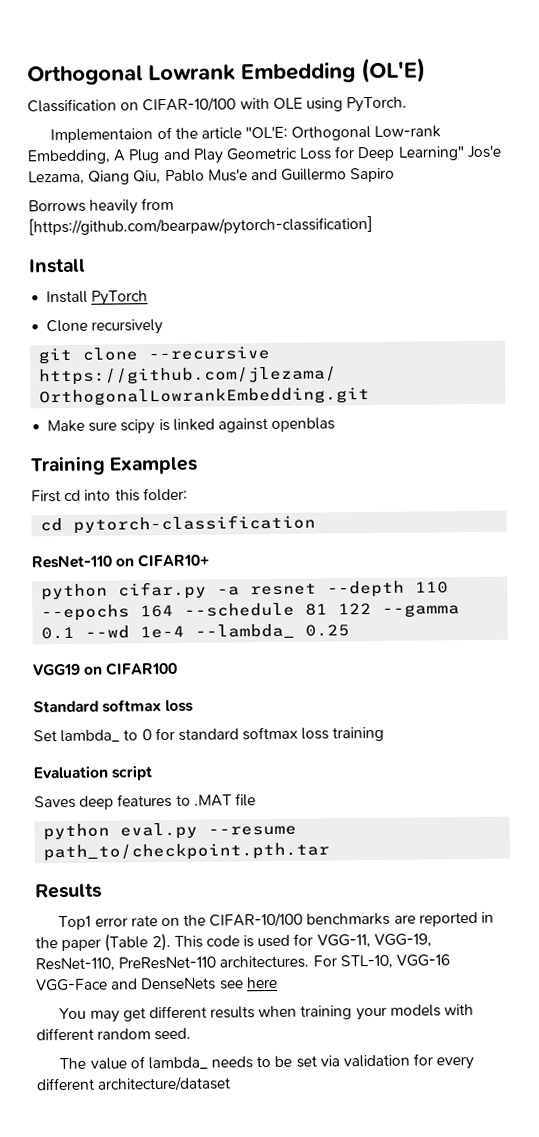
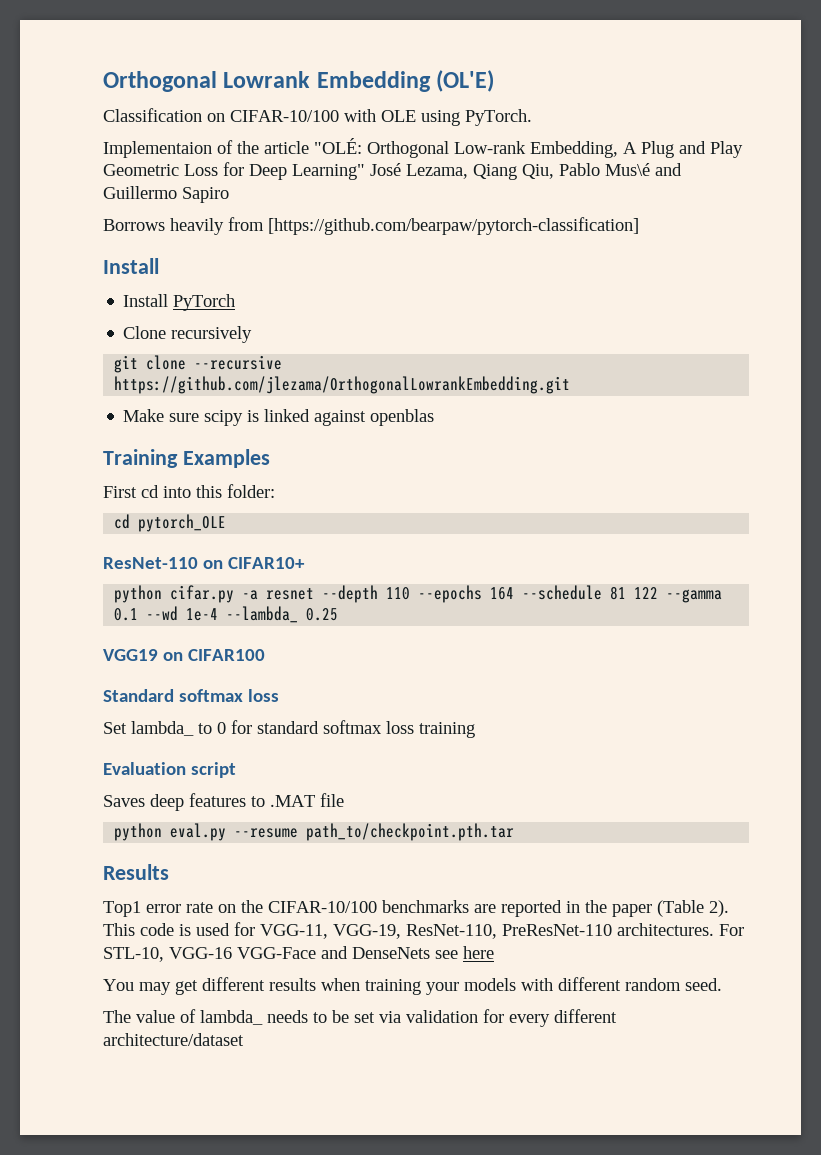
[245,126,289,139] "OL'E: -> [314,138,362,154] "OLÉ:
[466,145,501,159] Jos'e -> [370,163,401,176] José
[207,169,248,182] Mus'e -> [605,163,650,176] Mus\é
[73,514,317,534] pytorch-classification -> [138,514,227,532] pytorch_OLE

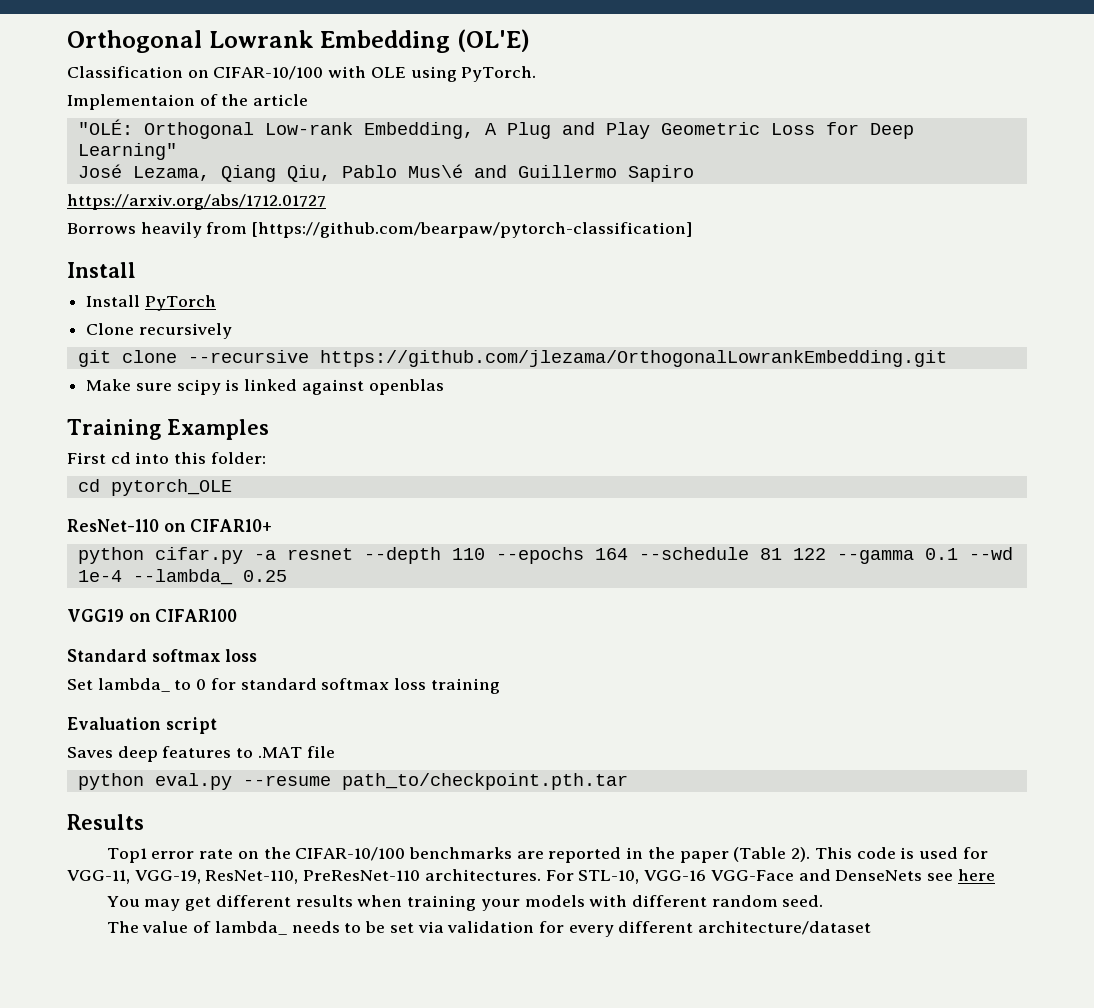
(309, 147) none -> (309, 100) //
(365, 172) none -> (177, 151) //
(229, 195) none -> [67,194,326,210] // https://arxiv.org/abs/1712.01727

